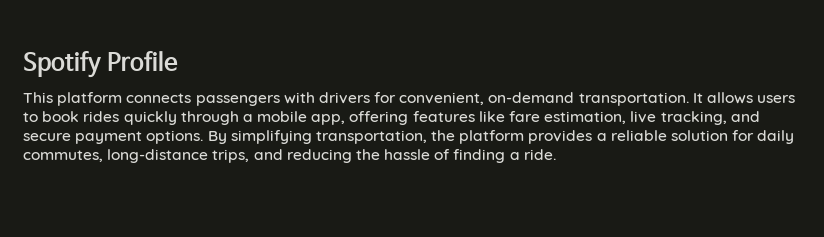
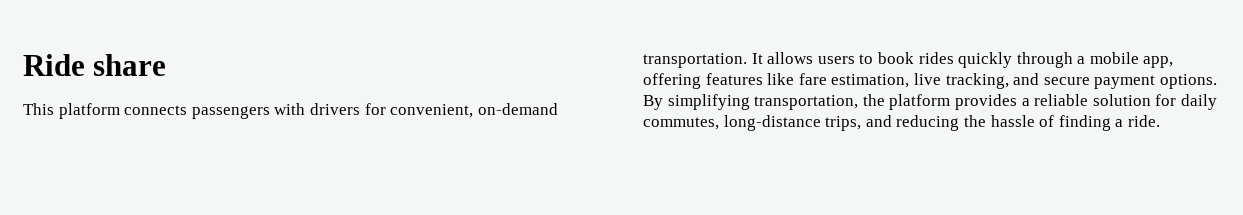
[23,51,179,78] Spotify Profile -> [23,54,167,76] Ride share

